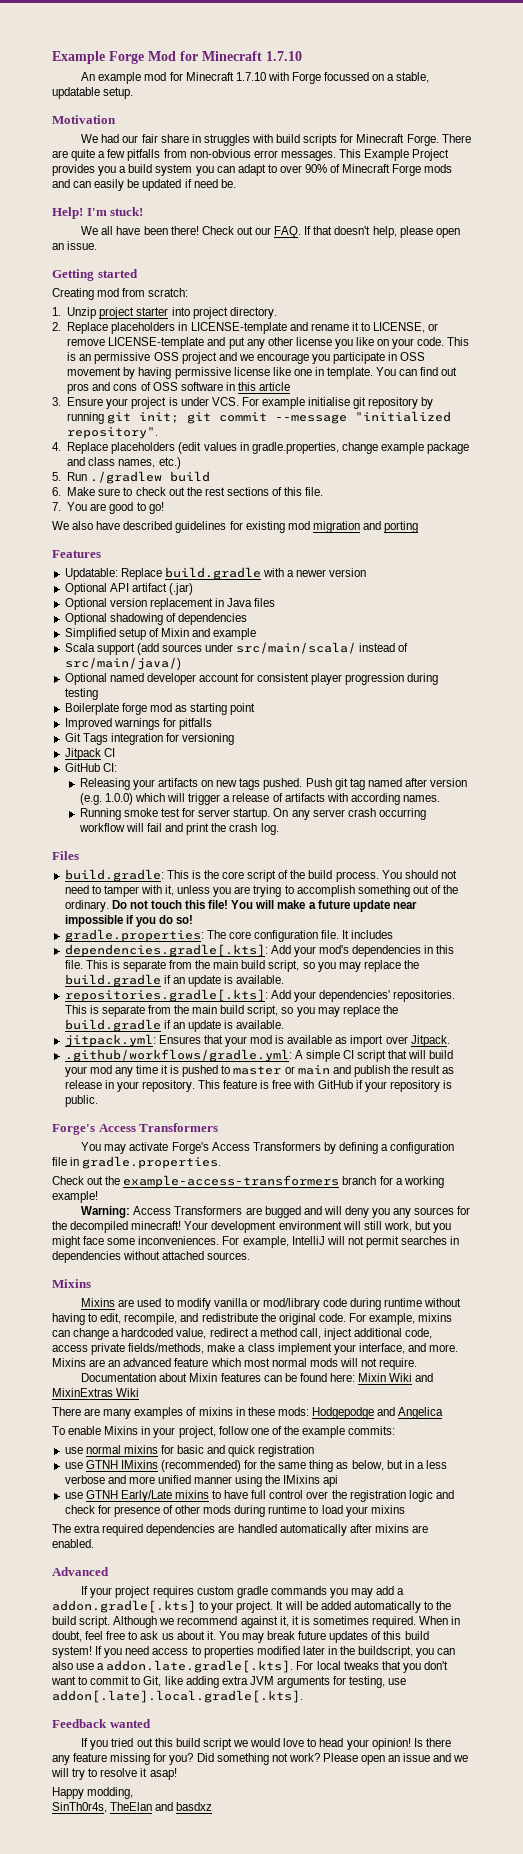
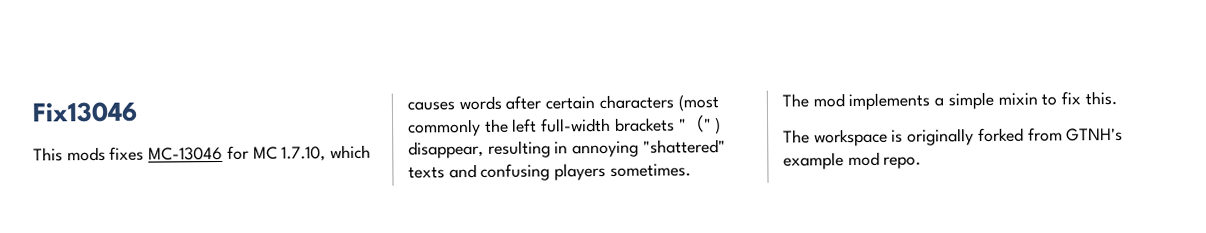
[52,51,302,64] [81,72,430,84] [52,87,134,99] [52,115,116,124] [81,134,471,146] [52,149,450,161] [52,164,453,176] [52,179,236,191] [52,207,144,219] [81,226,460,238] [52,241,98,250] [52,269,138,281] [52,288,189,300] [52,307,277,319] [52,322,439,334] [67,337,470,349] [67,352,426,364] [67,367,458,379] [67,382,291,394] [52,397,434,409] [67,411,452,424] [67,427,159,439] [52,442,470,454] [67,457,181,469] [52,471,211,484] [52,487,324,496] [52,502,164,514] [52,521,419,533] [52,550,101,558] [64,567,367,580] [64,583,193,595] [64,598,276,610] [64,613,247,625] [64,628,257,640] [64,642,409,655] [64,657,181,670] [64,673,439,685] [64,688,98,700] [64,703,256,715] [64,718,212,730] [64,733,235,745] [64,748,115,760] [64,763,117,772] [79,778,468,790] [79,793,440,805] [79,808,426,820] [78,823,279,835] [52,851,79,860] [64,869,457,882] [64,885,459,897] [64,900,417,912] [64,915,194,927] [64,929,394,942] [64,944,455,957] [64,960,420,972] [64,974,285,987] [64,989,456,1002] [64,1005,398,1017] [64,1019,285,1032] [64,1034,450,1047] [64,1049,454,1062] [64,1065,455,1077] [64,1080,453,1092] [64,1095,98,1107] [52,1123,219,1135] [81,1142,455,1154] [52,1156,222,1169] [52,1175,444,1188] [52,1191,98,1203] [81,1206,471,1218] [52,1221,452,1233] [52,1236,460,1248] [52,1251,251,1263] [52,1279,91,1288] [81,1298,462,1310] [52,1313,453,1325] [52,1328,433,1340] [52,1343,459,1355] [52,1358,418,1370] [81,1373,434,1382] [52,1388,140,1397] [52,1407,444,1419] [52,1426,396,1438] [64,1445,315,1457] [64,1460,448,1472] [64,1475,339,1487] [64,1490,454,1502] [64,1505,405,1517] [52,1524,428,1536] [52,1539,94,1548] [52,1567,109,1576] [81,1586,405,1598] [52,1600,452,1613] [52,1616,461,1628] [52,1631,429,1643] [52,1646,456,1658] [52,1660,448,1673] [51,1676,407,1688] [52,1690,303,1703] [52,1719,151,1728] [81,1738,451,1750] [52,1753,469,1765] [51,1768,177,1780] [52,1787,134,1799] [52,1802,213,1813] Example Forge Mod for Minecraft 1.7.10 // An example mod for Minecraft 1.7.10 with Forge focussed on a stable, updatable setup. // Motivation // We had our fair share in struggles with build scripts for Minecraft Forge. There are quite a few pitfalls from non-obvious error messages. This Example Project provides you a build system you can adapt to over 90% of Minecraft Forge mods and can easily be updated if need be. // Help! I'm stuck! // We all have been there! Check out our FAQ. If that doesn't help, please open an issue. // Getting started // Creating mod from scratch: // 1. Unzip project starter into project directory. // 2. Replace placeholders in LICENSE-template and rename it to LICENSE, or remove LICENSE-template and put any other license you like on your code. This is an permissive OSS project and we encourage you participate in OSS movement by having permissive license like one in template. You can find out pros and cons of OSS software in this article // 3. Ensure your project is under VCS. For example initialise git repository by running git init; git commit --message "initialized repository". // 4. Replace placeholders (edit values in gradle.properties, change example package and class names, etc.) // 5. Run ./gradlew build // 6. Make sure to check out the rest sections of this file. // 7. You are good to go! // We also have described guidelines for existing mod migration and porting // Features // Updatable: Replace build.gradle with a newer version // Optional API artifact (.jar) // Optional version replacement in Java files // Optional shadowing of dependencies // Simplified setup of Mixin and example // Scala support (add sources under src/main/scala/ instead of src/main/java/) // Optional named developer account for consistent player progression during testing // Boilerplate forge mod as starting point // Improved warnings for pitfalls // Git Tags integration for versioning // Jitpack CI // GitHub CI: // Releasing your artifacts on new tags pushed. Push git tag named after version (e.g. 1.0.0) which will trigger a release of artifacts with according names. // Running smoke test for server startup. On any server crash occurring workflow will fail and print the crash log. // Files // build.gradle: This is the core script of the build process. You should not need to tamper with it, unless you are trying to accomplish something out of the ordinary. Do not touch this file! You will make a future update near impossible if you do so! // gradle.properties: The core configuration file. It includes // dependencies.gradle[.kts]: Add your mod's dependencies in this file. This is separate from the main build script, so you may replace the build.gradle if an update is available. // repositories.gradle[.kts]: Add your dependencies' repositories. This is separate from the main build script, so you may replace the build.gradle if an update is available. // jitpack.yml: Ensures that your mod is available as import over Jitpack. // .github/workflows/gradle.yml: A simple CI script that will build your mod any time it is pushed to master or main and publish the result as release in your repository. This feature is free with GitHub if your repository is public. // Forge's Access Transformers // You may activate Forge's Access Transformers by defining a configuration file in gradle.properties. // Check out the example-access-transformers branch for a working example! // Warning: Access Transformers are bugged and will deny you any sources for the decompiled minecraft! Your development environment will still work, but you might face some inconveniences. For example, IntelliJ will not permit searches in dependencies without attached sources. // Mixins // Mixins are used to modify vanilla or mod/library code during runtime without having to edit, recompile, and redistribute the original code. For example, mixins can change a hardcoded value, redirect a method call, inject additional code, access private fields/methods, make a class implement your interface, and more. Mixins are an advanced feature which most normal mods will not require. // Documentation about Mixin features can be found here: Mixin Wiki and MixinExtras Wiki // There are many examples of mixins in these mods: Hodgepodge and Angelica // To enable Mixins in your project, follow one of the example commits: // use normal mixins for basic and quick registration // use GTNH IMixins (recommended) for the same thing as below, but in a less verbose and more unified manner using the IMixins api // use GTNH Early/Late mixins to have full control over the registration logic and check for presence of other mods during runtime to load your mixins // The extra required dependencies are handled automatically after mixins are enabled. // Advanced // If your project requires custom gradle commands you may add a addon.gradle[.kts] to your project. It will be added automatically to the build script. Although we recommend against it, it is sometimes required. When in doubt, feel free to ask us about it. You may break future updates of this build system! If you need access to properties modified later in the buildscript, you can also use a addon.late.gradle[.kts]. For local tweaks that you don't want to commit to Git, like adding extra JVM arguments for testing, use addon[.late].local.gradle[.kts]. // Feedback wanted // If you tried out this build script we would love to head your opinion! Is there any feature missing for you? Did something not work? Please open an issue and we will try to resolve it asap! // Happy modding, // SinTh0r4s, TheElan and basdxz -> [32,101,138,123] [33,144,372,162] [407,94,719,112] [408,115,722,137] [408,139,726,159] [408,162,691,181] [782,90,1117,111] [783,127,1124,147] [783,151,922,170] Fix13046 // This mods fixes MC-13046 for MC 1.7.10, which causes words after certain characters (most commonly the left full-width brackets "（" ) disappear, resulting in annoying "shattered" texts and confusing players sometimes. // The mod implements a simple mixin to fix this. // The workspace is originally forked from GTNH's example mod repo.

